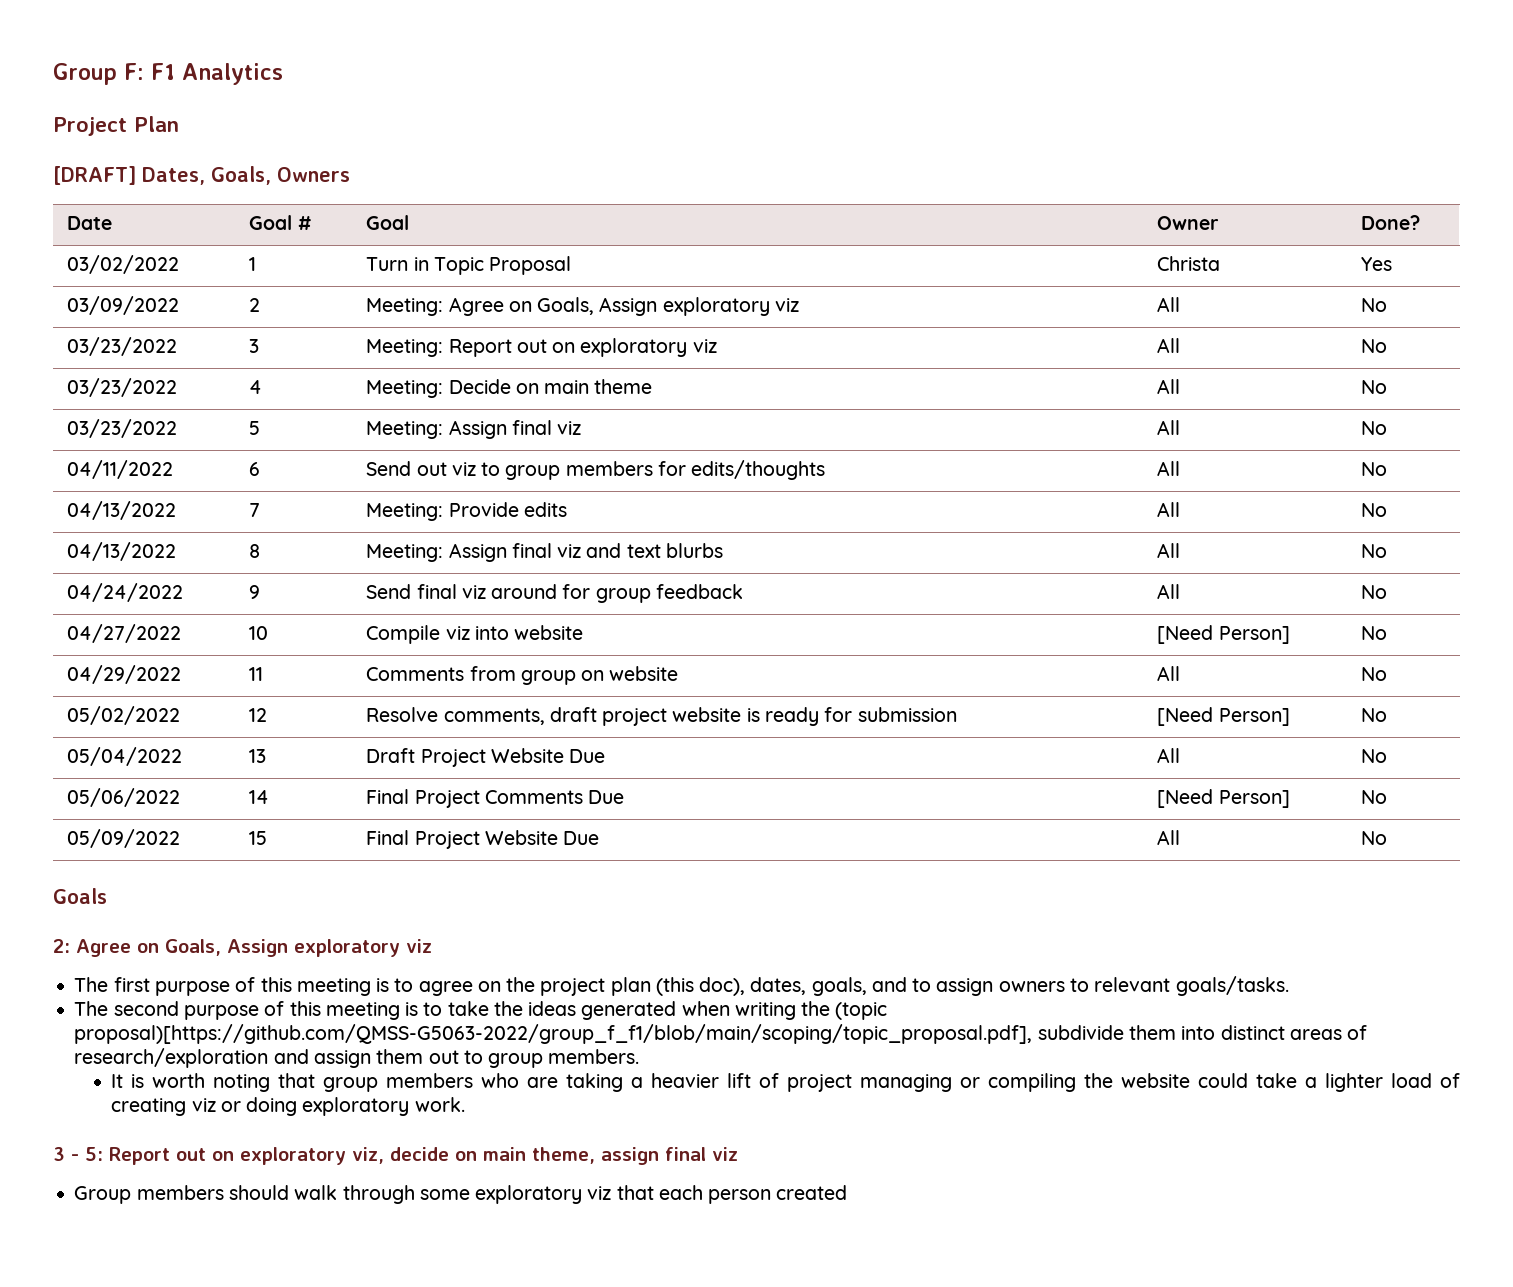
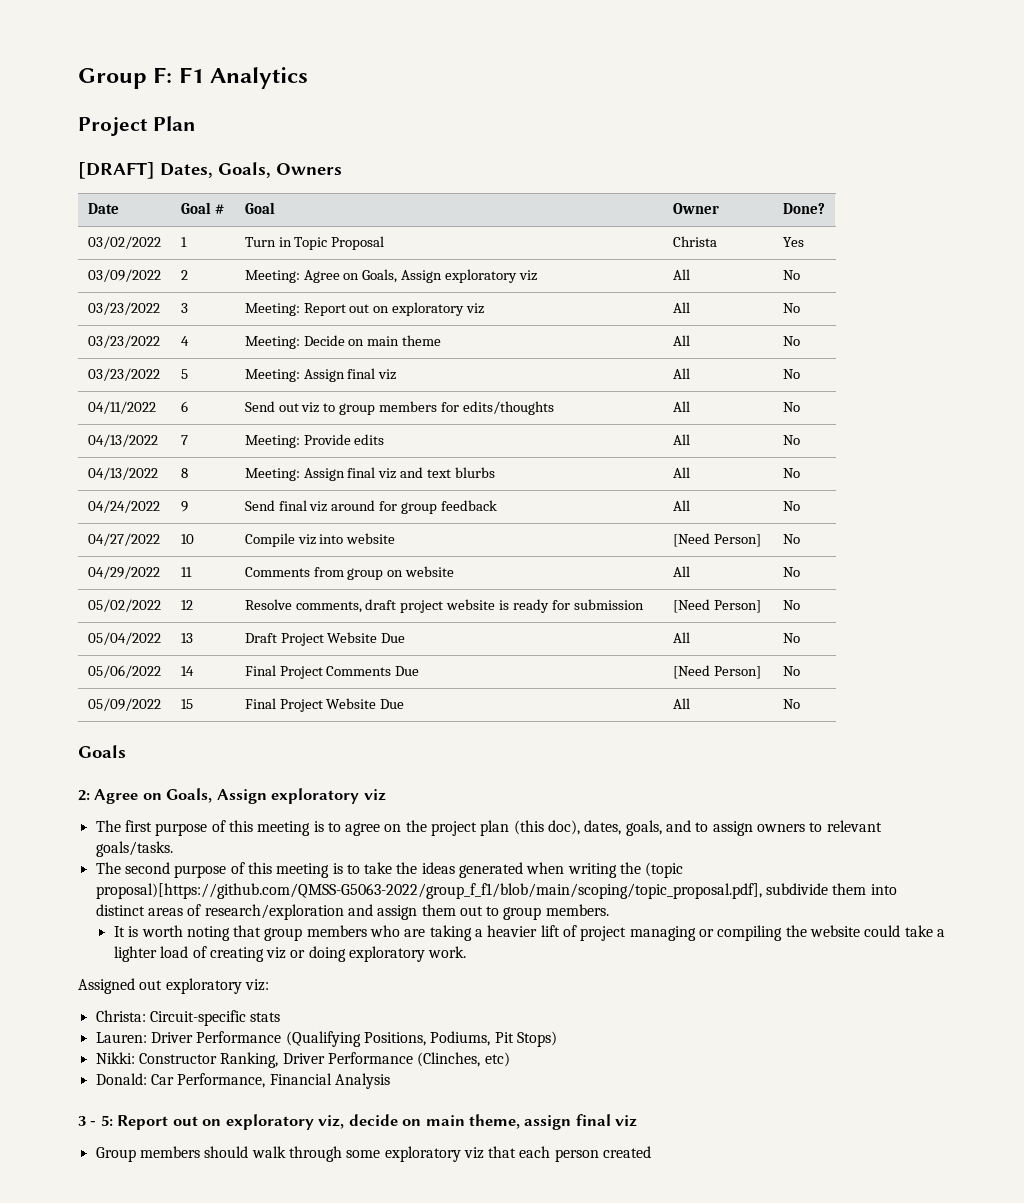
(465, 1104) none -> [78,978,269,994] [95,1010,281,1026] [95,1031,557,1047] [95,1052,510,1068] [95,1073,390,1089] // Assigned out exploratory viz: // Christa: Circuit-specific stats // Lauren: Driver Performance (Qualifying Positions, Podiums, Pit Stops) // Nikki: Constructor Ranking, Driver Performance (Clinches, etc) // Donald: Car Performance, Financial Analysis

